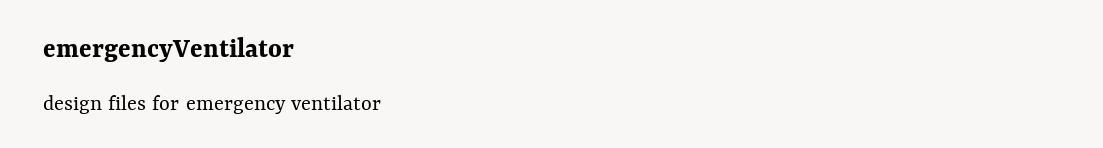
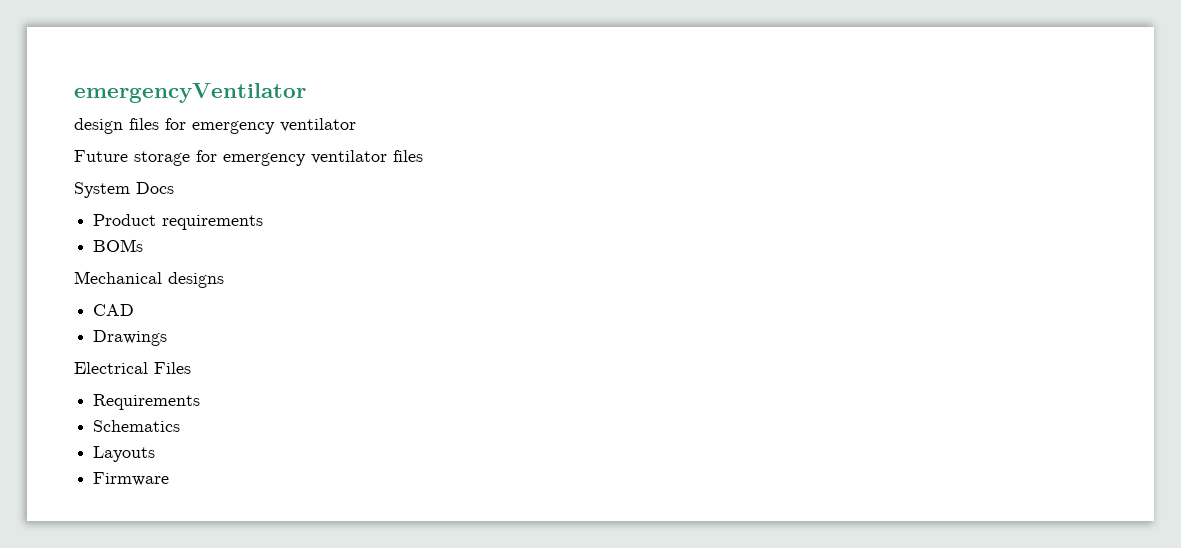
(381, 102) none -> [74,150,423,166] [74,182,174,198] [93,214,264,230] [93,239,144,252] [74,271,224,288] [93,304,135,316] [93,330,168,346] [74,362,191,374] [93,394,201,410] [93,420,181,432] [93,446,156,462] [93,472,170,486] // Future storage for emergency ventilator files // System Docs // Product requirements // BOMs // Mechanical designs // CAD // Drawings // Electrical Files // Requirements // Schematics // Layouts // Firmware

